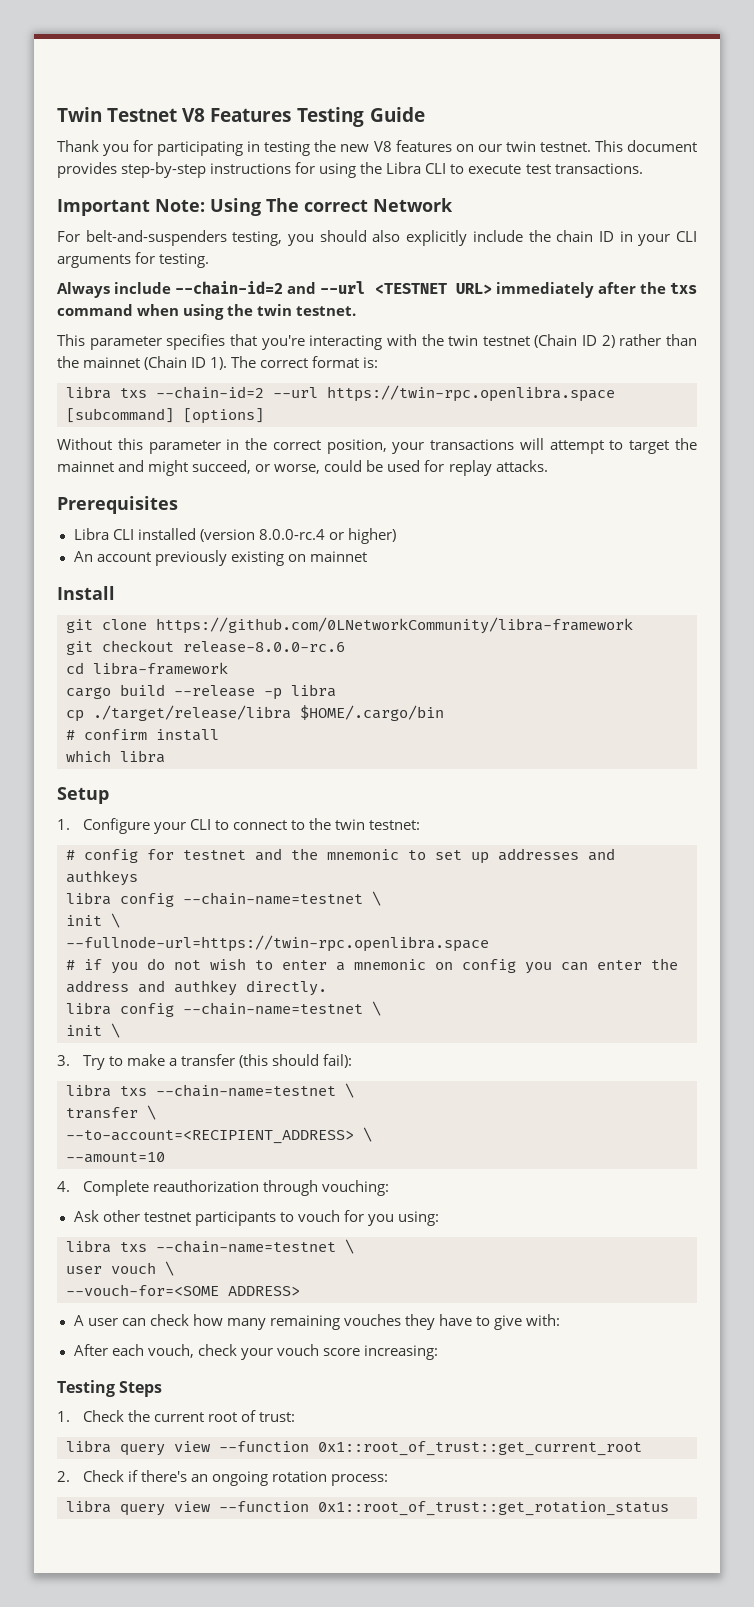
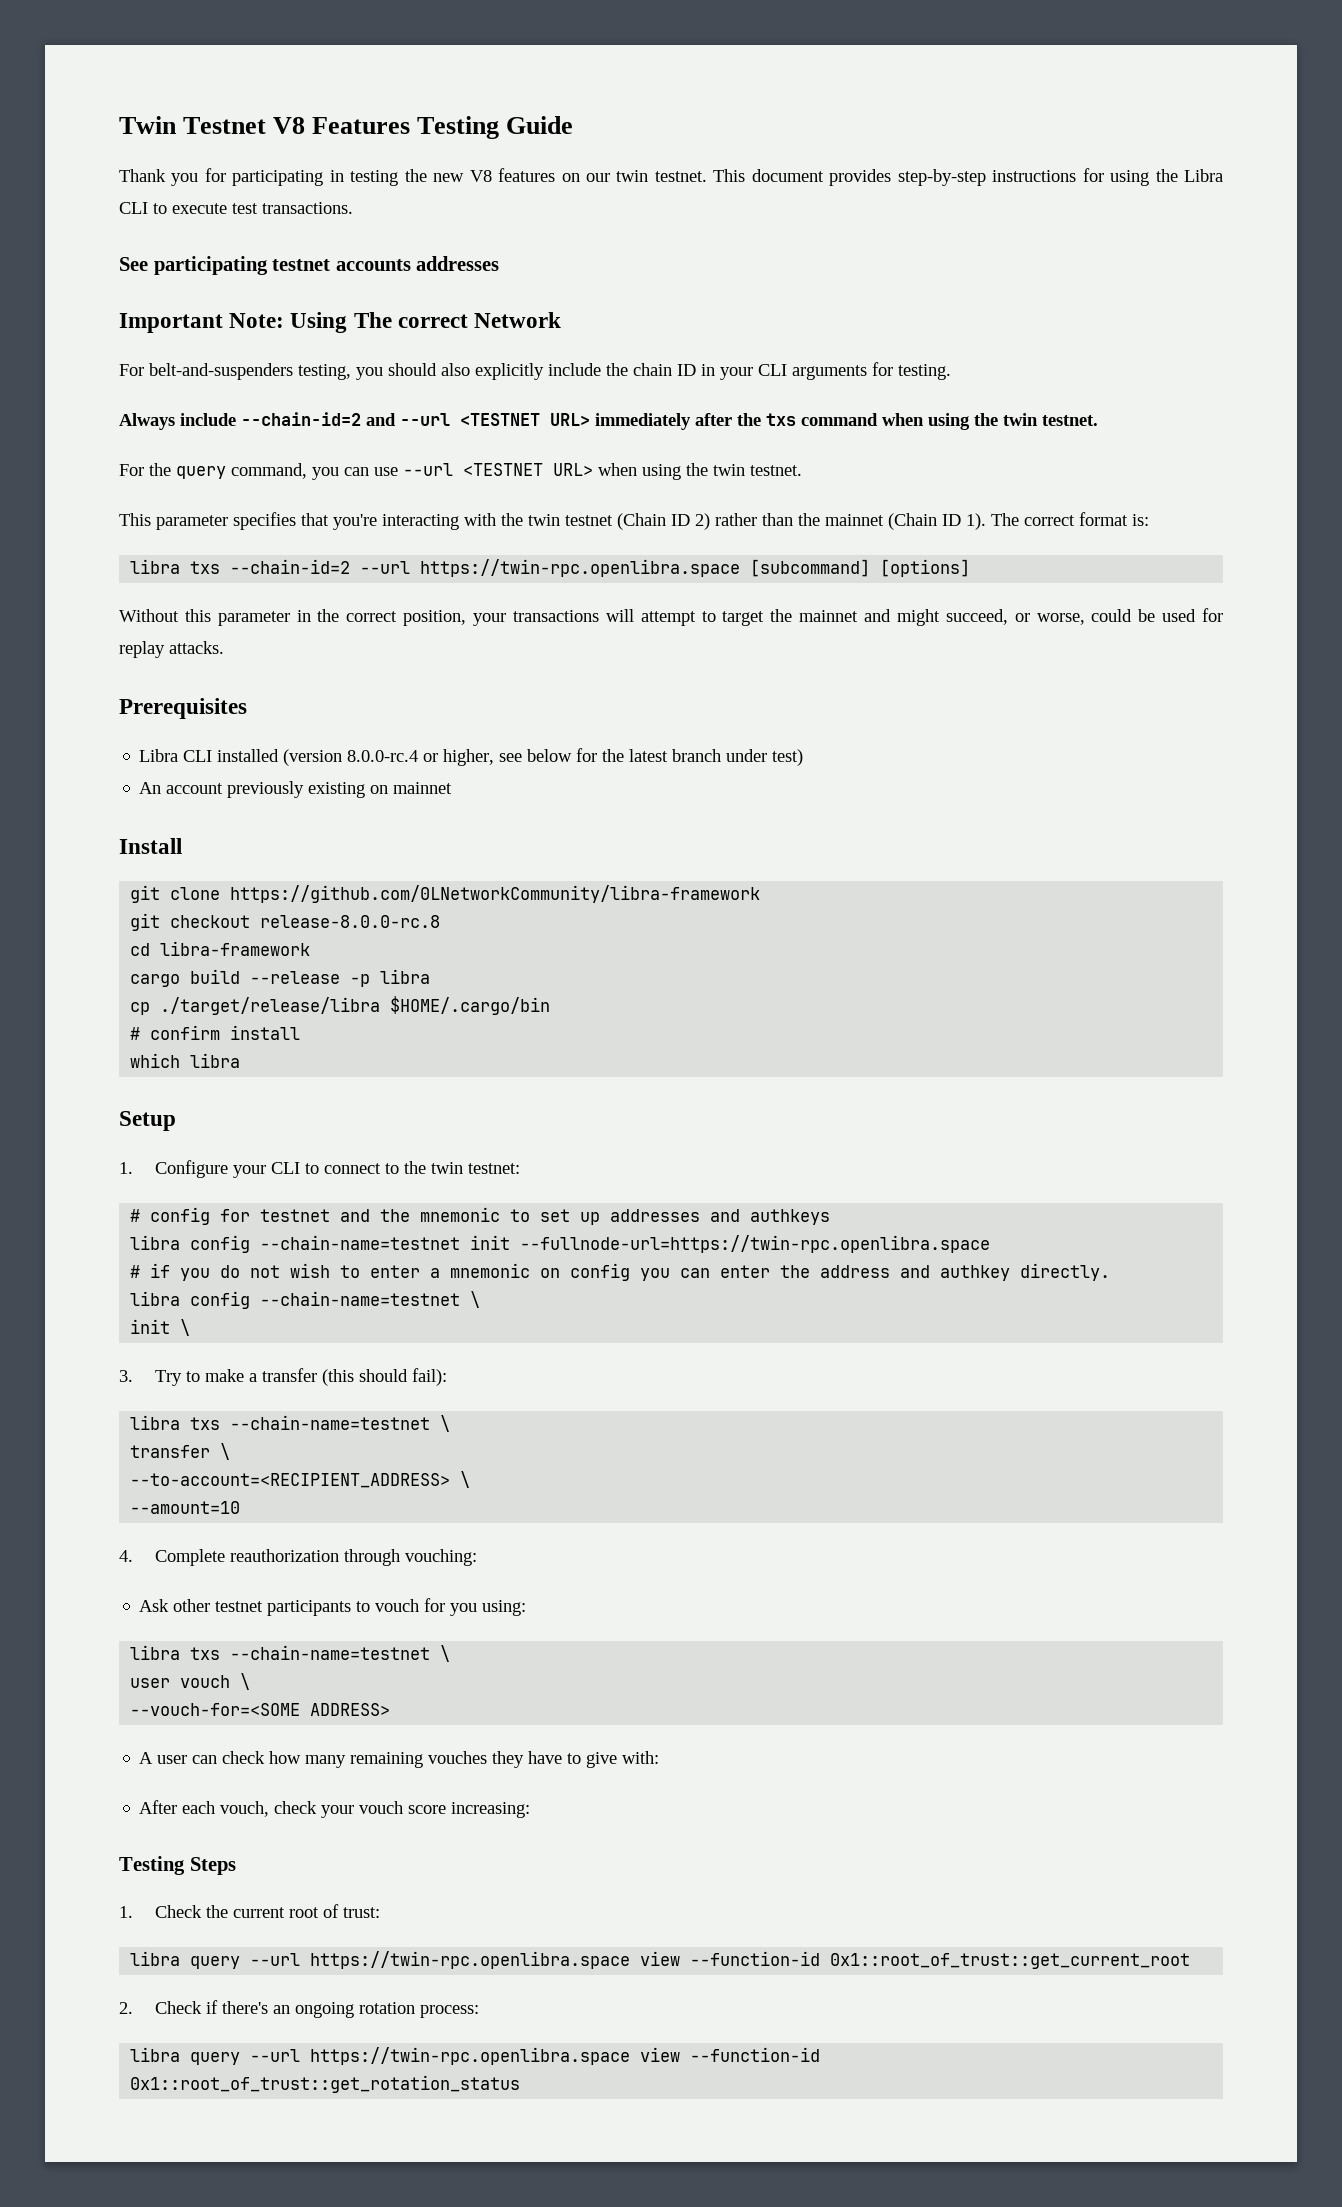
(643, 168) none -> [119,256,500,275] // See participating testnet accounts addresses
(357, 311) none -> [119,463,802,480] // For the query command, you can use --url <TESTNET URL> when using the twin testnet.
[347,528,396,544] higher) -> [443,748,804,766] higher, see below for the latest branch under test)
[183,641,345,653] release-8.0.0-rc.6 -> [260,915,441,928] release-8.0.0-rc.8
[372,891,381,906] [66,913,120,928] \ // init \ // -> [470,1235,511,1250] init
[174,1441,309,1452] view --function -> [250,1951,821,1969] --url https://twin-rpc.openlibra.space view --function-id
[174,1501,309,1512] view --function -> [250,2047,821,2065] --url https://twin-rpc.openlibra.space view --function-id

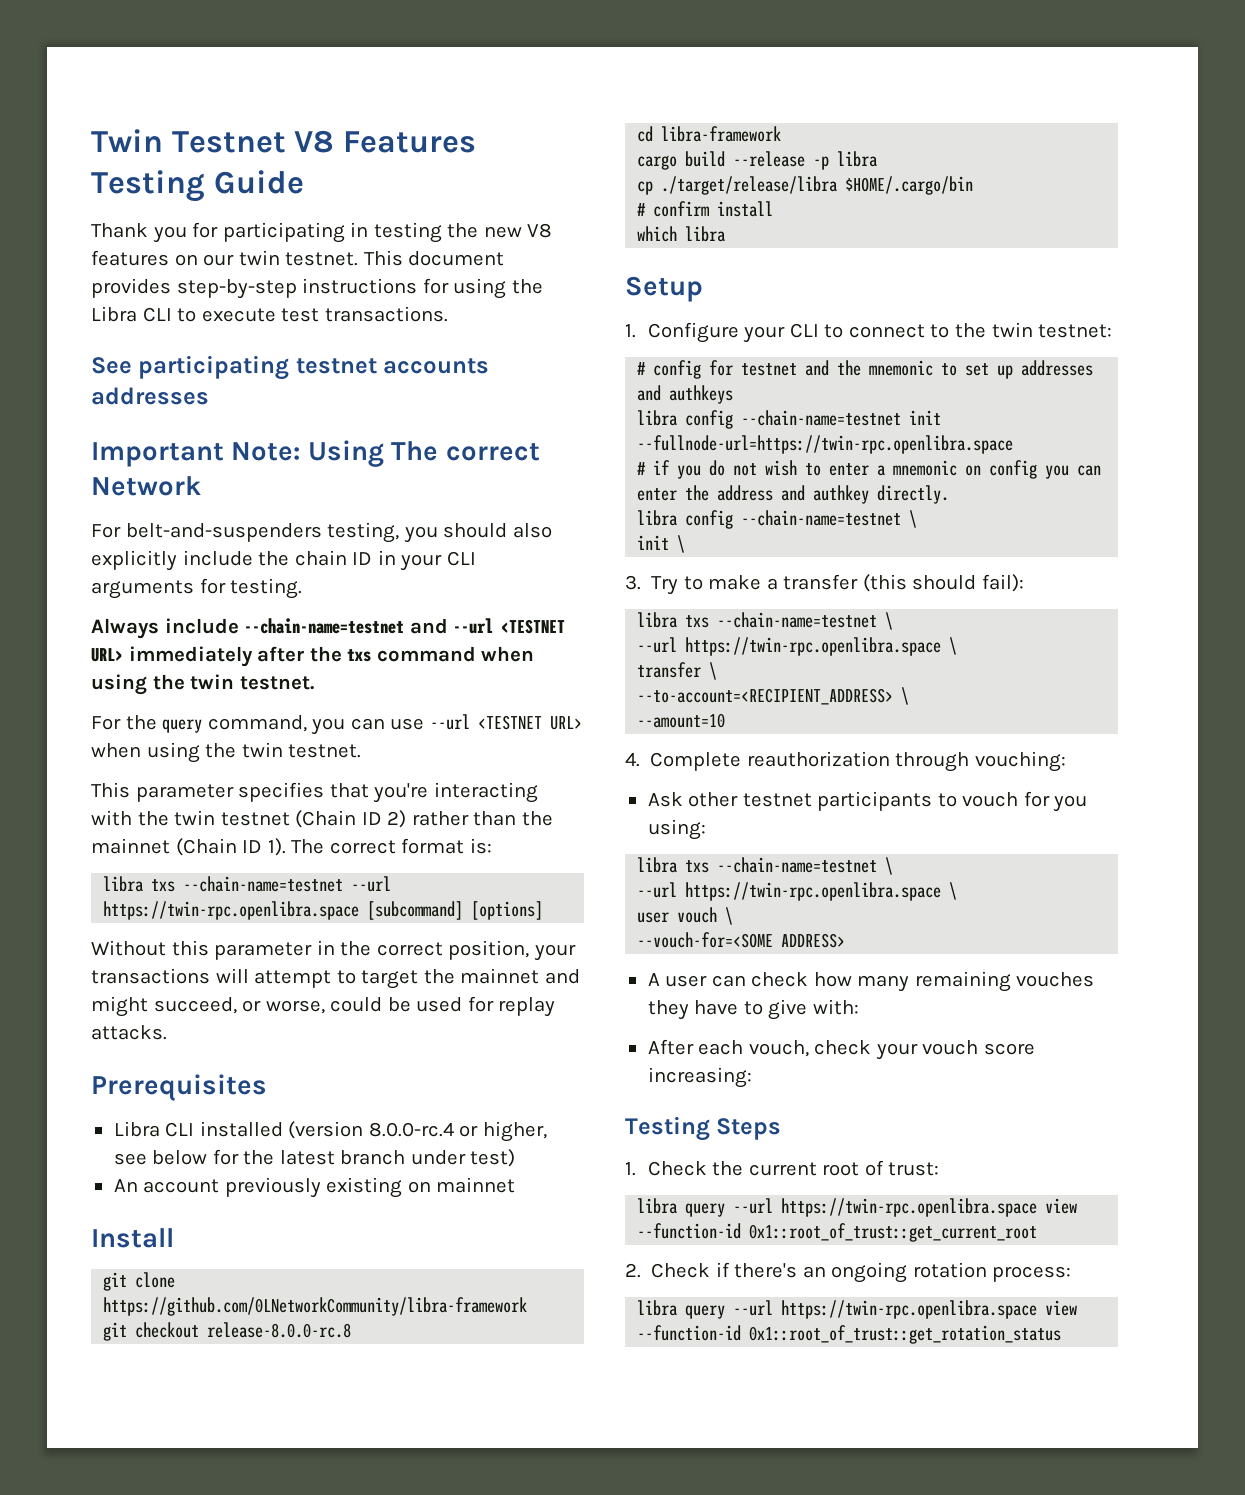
[241,412,361,426] --chain-id=2 -> [244,618,405,634] --chain-name=testnet
[230,559,351,574] --chain-id=2 -> [183,876,344,892] --chain-name=testnet
(451, 1423) none -> [637,637,958,656] // --url https://twin-rpc.openlibra.space \
(451, 1653) none -> [637,882,958,901] // --url https://twin-rpc.openlibra.space \

